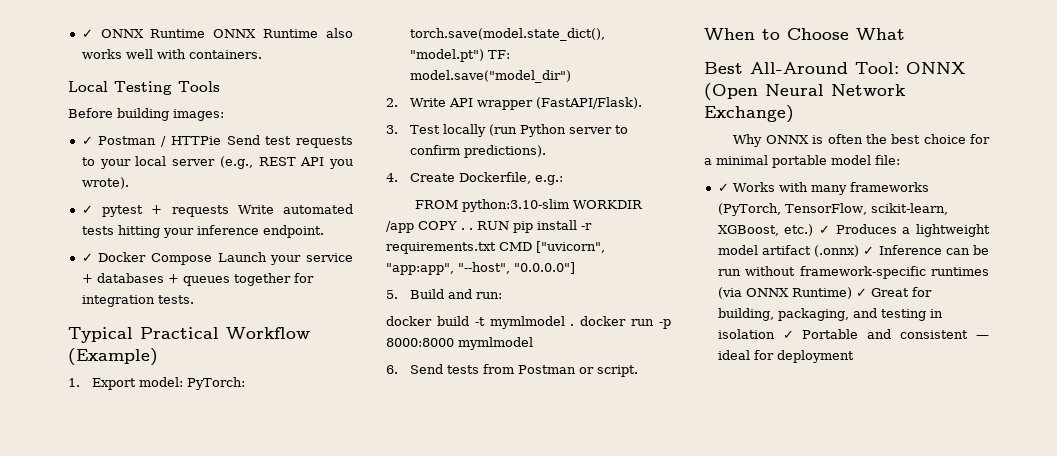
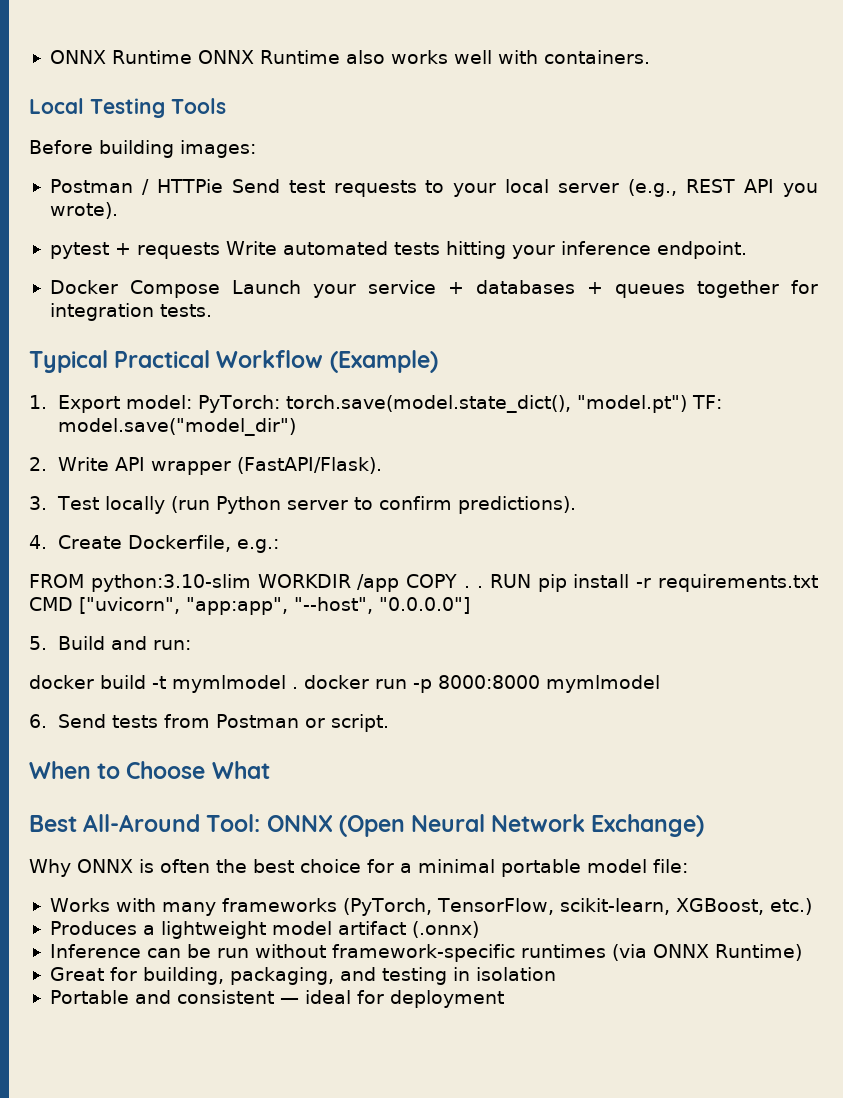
[81,29,93,38] ✓ -> (49, 57) none
[81,136,93,145] ✓ -> (256, 149) none
[81,205,93,214] ✓ -> (118, 210) none
[81,253,93,262] ✓ -> (747, 250) none
[717,183,729,192] ✓ -> (688, 866) none
[819,225,831,234] ✓ -> (812, 906) //
[863,246,875,255] ✓ -> (479, 929) //
[855,288,867,297] ✓ -> (802, 952) //
[782,330,794,339] ✓ -> (556, 974) //

